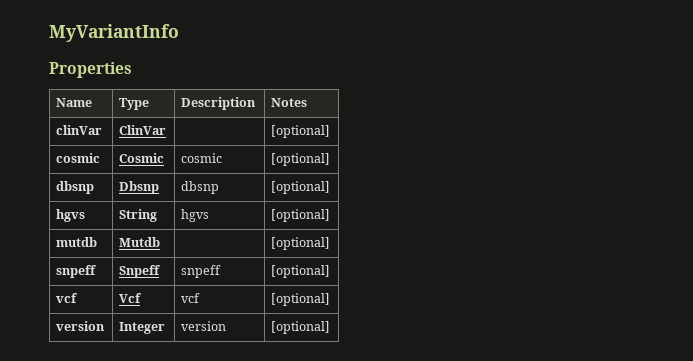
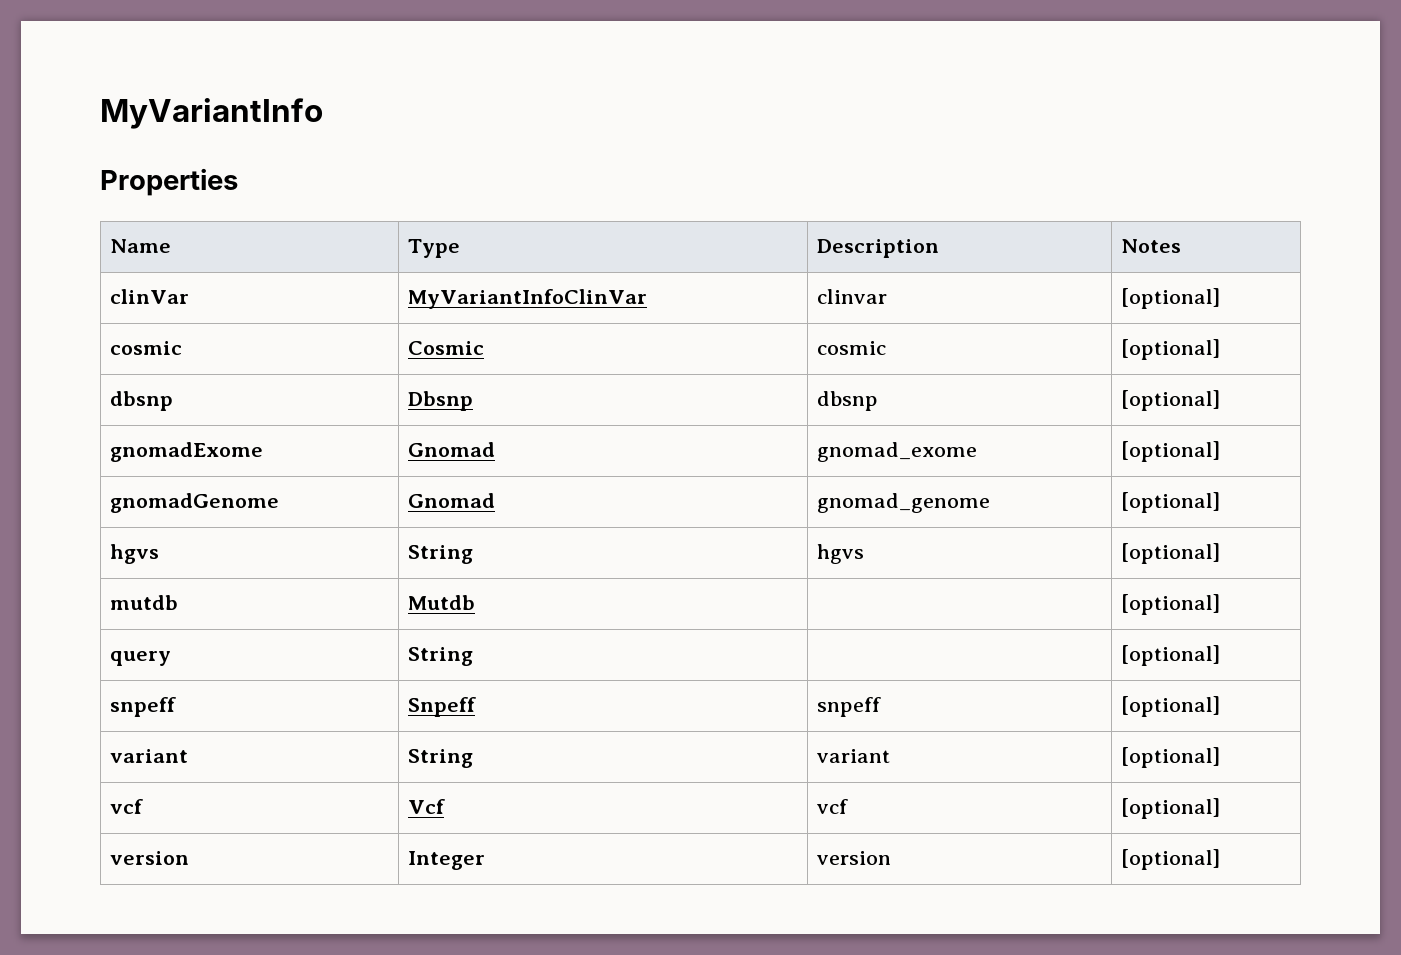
[119,125,167,135] ClinVar | -> [407,289,647,309] [816,289,887,304] MyVariantInfoClinVar | clinvar
(331, 187) none -> [109,442,263,462] [407,442,495,457] [816,442,977,462] [1120,441,1220,462] [109,493,279,513] [407,493,495,508] [816,493,990,513] [1120,492,1220,513] // gnomadExome | Gnomad | gnomad_exome | [optional] // gnomadGenome | Gnomad | gnomad_genome | [optional]
(331, 243) none -> [109,651,171,666] [407,647,473,666] [1120,645,1220,666] // query | String | | [optional]
(331, 271) none -> [109,749,188,763] [407,749,473,768] [816,749,890,763] [1120,747,1220,768] // variant | String | variant | [optional]

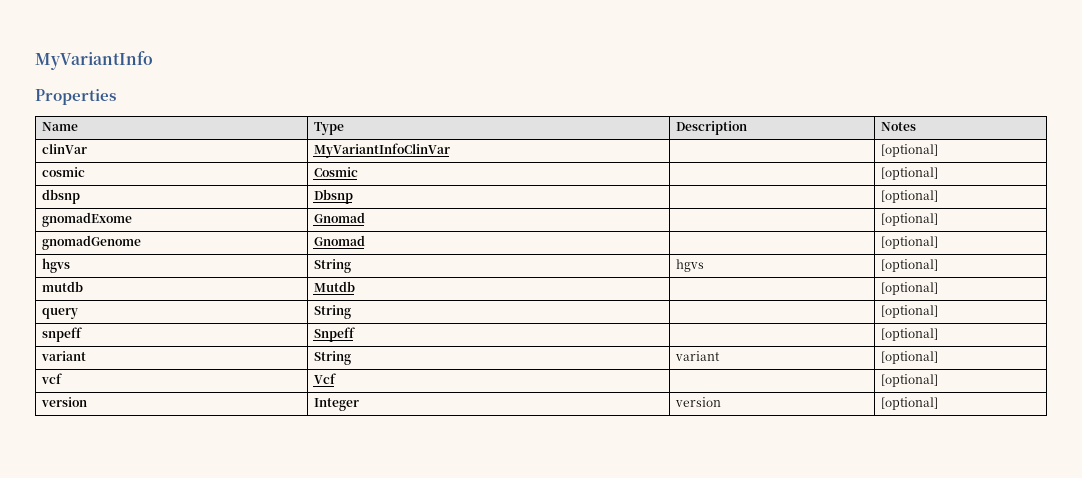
[816,289,887,304] clinvar -> (450, 150) none
[816,341,886,355] cosmic -> (358, 172) none
[816,391,878,411] dbsnp -> (353, 196) none
[816,442,977,462] gnomad_exome -> (365, 217) none
[816,493,990,513] gnomad_genome -> (365, 240) none
[816,697,881,717] snpeff -> (355, 334) none
[816,799,848,814] vcf -> (336, 378) none

